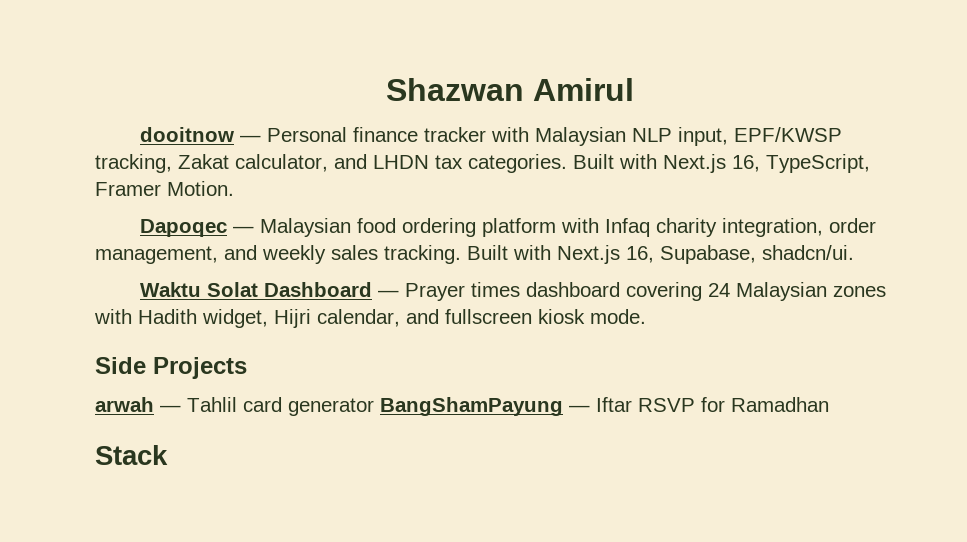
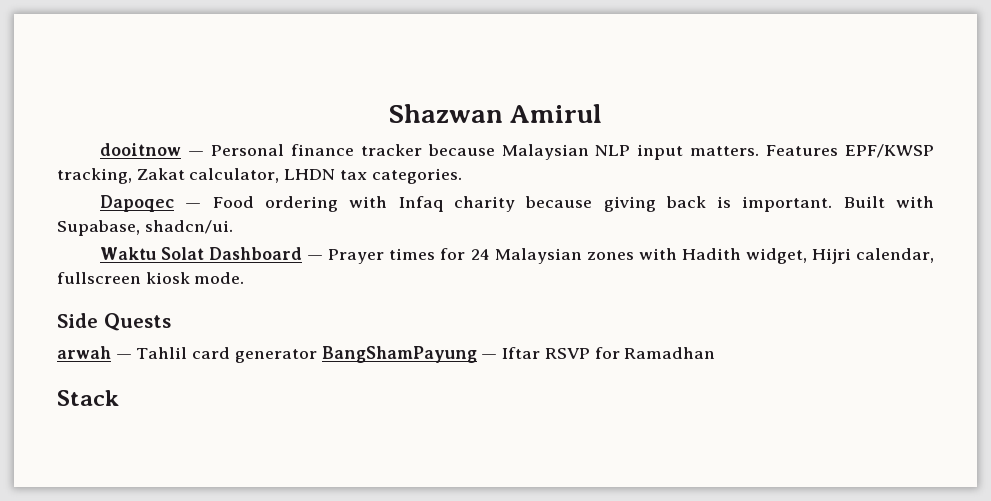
[491,127,530,142] with -> [427,144,495,156] because
[678,127,729,146] input, -> [637,144,839,160] input matters. Features
[334,154,367,169] and -> (280, 175) none
[573,154,870,173] [95,181,234,196] [140,218,877,237] [95,245,654,264] Built with Next.js 16, TypeScript, Framer Motion. // Dapoqec — Malaysian food ordering platform with Infaq charity integration, order management, and weekly sales tracking. Built with Next.js 16, -> [100,195,934,212] // Dapoqec — Food ordering with Infaq charity because giving back is important. Built with
[526,282,703,301] dashboard covering -> [440,248,466,260] for
[406,309,439,324] and -> (934, 255) none
[153,357,247,379] Projects -> [103,313,171,331] Quests

